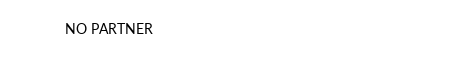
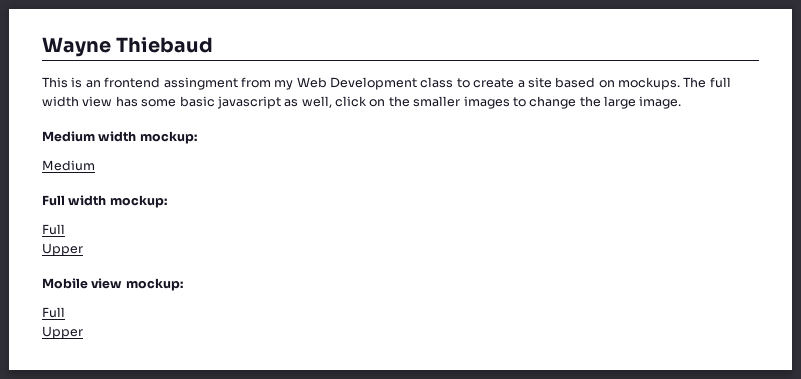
[65,23,153,34] NO PARTNER -> [42,37,214,57] [42,77,731,90] [42,96,682,109] [42,131,197,144] [42,160,95,171] [42,195,167,208] [42,224,65,235] [42,243,83,256] [42,278,183,291] [42,307,65,318] [42,326,83,339] Wayne Thiebaud // This is an frontend assingment from my Web Development class to create a site based on mockups. The full width view has some basic javascript as well, click on the smaller images to change the large image. // Medium width mockup: // Medium // Full width mockup: // Full // Upper // Mobile view mockup: // Full // Upper

